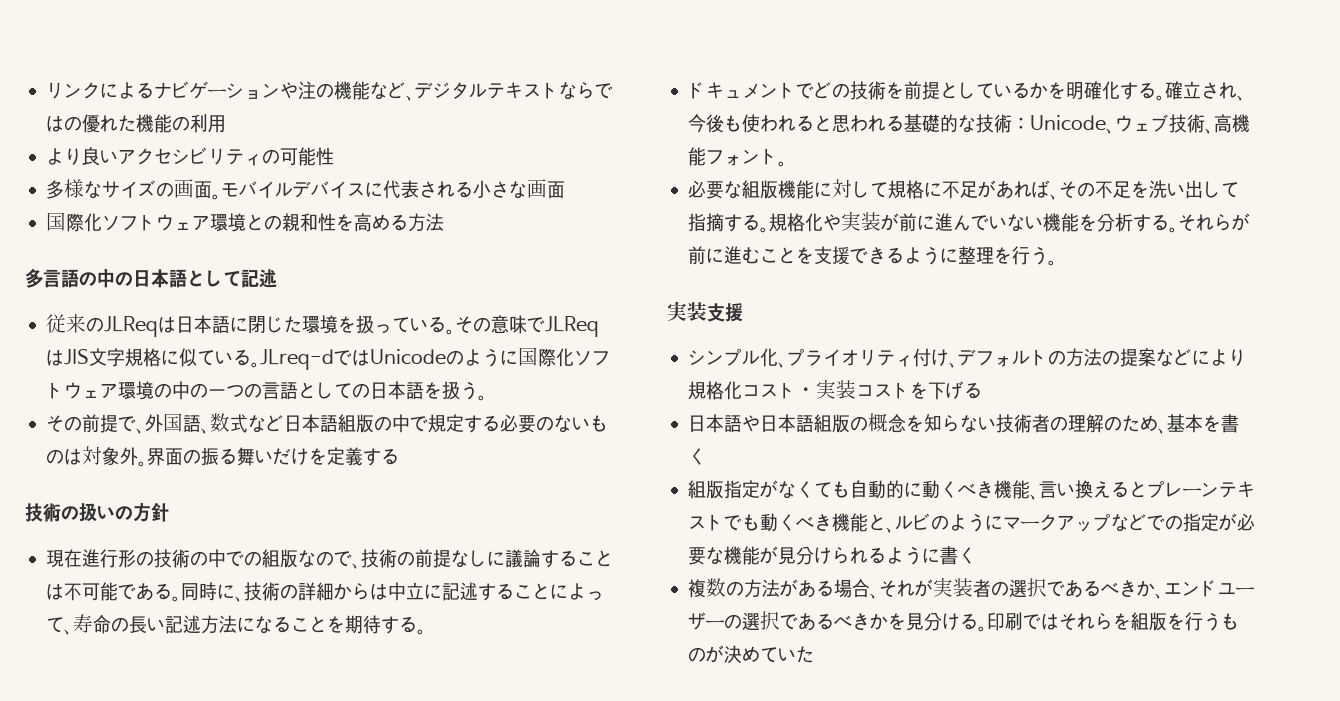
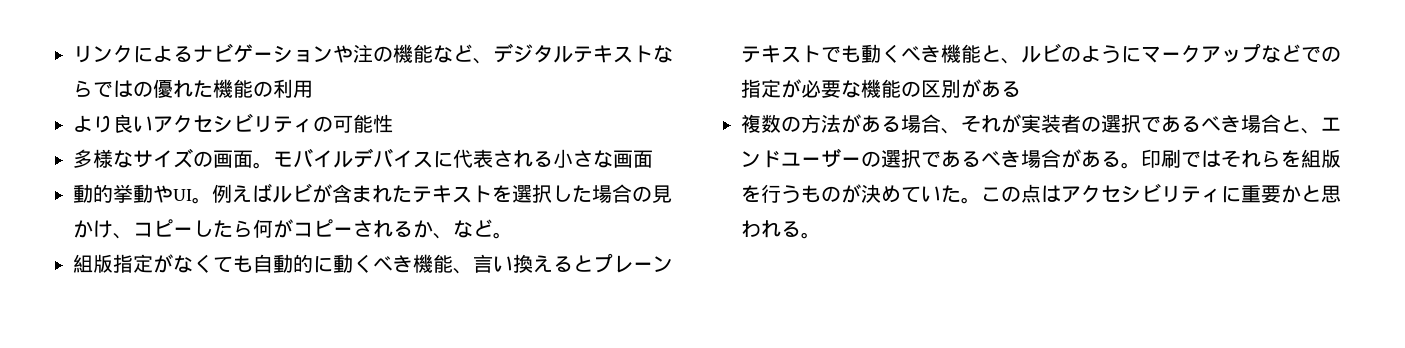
[46,212,445,232] [25,268,277,288] [46,314,600,337] [46,347,611,370] [46,381,488,401] [46,413,609,434] [46,446,400,467] [25,502,169,522] [46,549,614,569] [46,582,605,602] [46,614,427,635] [688,81,1247,101] [688,114,1251,134] [688,147,788,167] [688,179,1240,200] [688,212,1251,233] [688,246,1058,266] [667,301,743,322] [688,348,1247,368] [688,380,983,400] [688,413,1240,434] [688,448,707,465] 国際化ソフトウェア環境との親和性を高める方法 // 多言語の中の日本語として記述 // 従来のJLReqは日本語に閉じた環境を扱っている。その意味でJLReqはJIS文字規格に似ている。JLreq-dではUnicodeのように国際化ソフトウェア環境の中の一つの言語としての日本語を扱う。 // その前提で、外国語、数式など日本語組版の中で規定する必要のないものは対象外。界面の振る舞いだけを定義する // 技術の扱いの方針 // 現在進行形の技術の中での組版なので、技術の前提なしに議論することは不可能である。同時に、技術の詳細からは中立に記述することによって、寿命の長い記述方法になることを期待する。 // ドキュメントでどの技術を前提としているかを明確化する。確立され、今後も使われると思われる基礎的な技術：Unicode、ウェブ技術、高機能フォント。 // 必要な組版機能に対して規格に不足があれば、その不足を洗い出して指摘する。規格化や実装が前に進んでいない機能を分析する。それらが前に進むことを支援できるように整理を行う。 // 実装支援 // シンプル化、プライオリティ付け、デフォルトの方法の提案などにより規格化コスト・実装コストを下げる // 日本語や日本語組版の概念を知らない技術者の理解のため、基本を書く -> [73,183,672,204] [73,219,513,239] 動的挙動やUI。例えばルビが含まれたテキストを選択した場合の見かけ、コピーしたら何がコピーされるか、など。
[760,546,977,565] が見分けられるように書く -> [901,79,1021,98] の区別がある
[1137,580,1156,597] か -> [1241,114,1301,133] 場合と
[870,612,961,631] かを見分け -> [1021,149,1101,168] 場合があ
(815, 654) none -> [961,183,1341,204] [741,220,821,239] 。この点はアクセシビリティに重要かと思われる。

